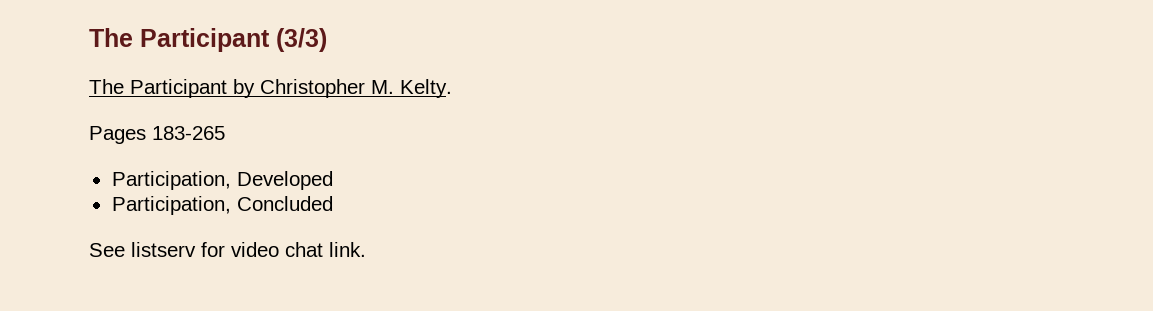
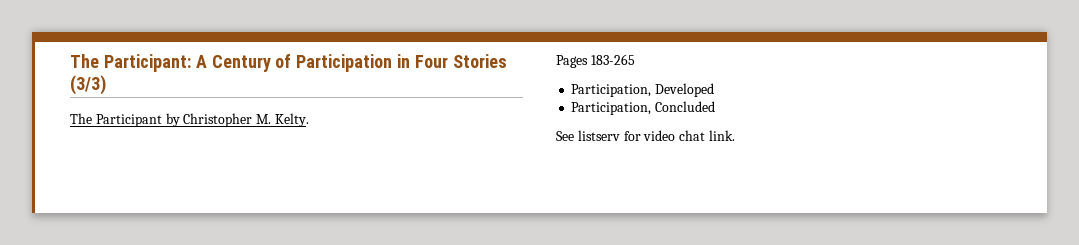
[89,28,270,52] The Participant -> [70,54,507,72] The Participant: A Century of Participation in Four Stories

